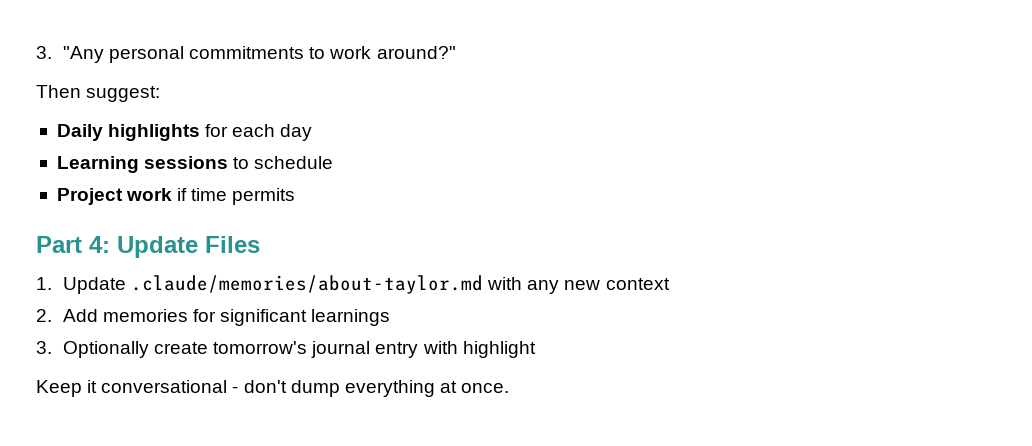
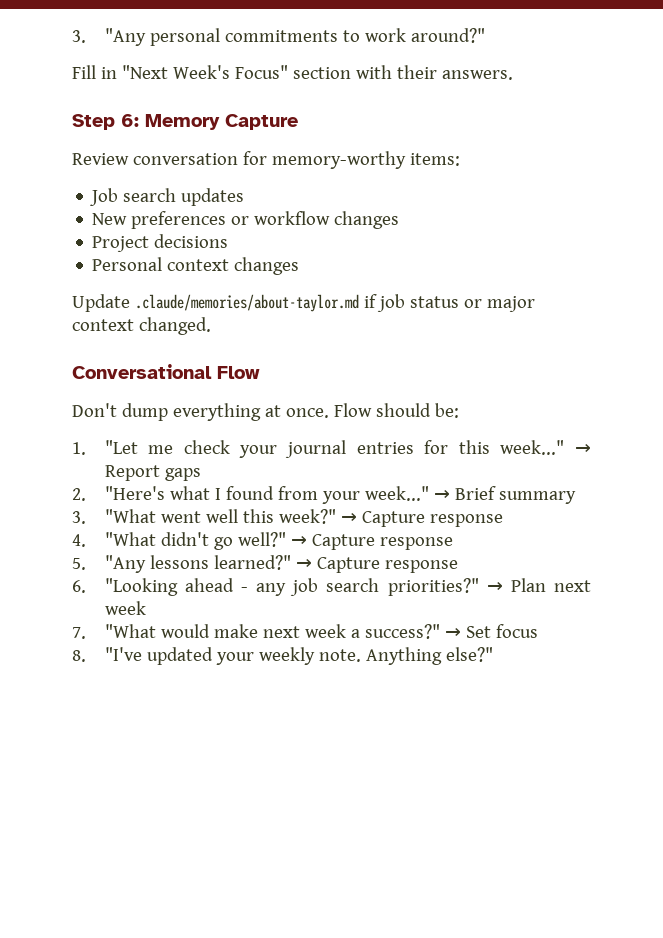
[36,85,161,102] [56,124,313,141] [56,156,334,173] [56,188,296,205] [36,236,260,258] [36,275,670,294] [36,309,391,326] [36,341,536,358] [36,380,510,397] Then suggest: // Daily highlights for each day // Learning sessions to schedule // Project work if time permits // Part 4: Update Files // 1. Update .claude/memories/about-taylor.md with any new context // 2. Add memories for significant learnings // 3. Optionally create tomorrow's journal entry with highlight // Keep it conversational - don't dump everything at once. -> [72,65,513,80] [72,114,298,130] [72,151,460,169] [90,188,245,206] [92,211,400,229] [92,234,229,252] [92,257,300,275] [72,294,535,312] [72,317,211,335] [72,364,260,379] [72,403,459,421] [72,440,591,458] [104,465,201,481] [72,486,576,504] [72,509,503,527] [72,532,453,550] [72,555,458,573] [72,578,591,596] [104,601,146,615] [72,624,538,639] [72,647,493,665] Fill in "Next Week's Focus" section with their answers. // Step 6: Memory Capture // Review conversation for memory-worthy items: // Job search updates // New preferences or workflow changes // Project decisions // Personal context changes // Update .claude/memories/about-taylor.md if job status or major context changed. // Conversational Flow // Don't dump everything at once. Flow should be: // 1. "Let me check your journal entries for this week..." → Report gaps // 2. "Here's what I found from your week..." → Brief summary // 3. "What went well this week?" → Capture response // 4. "What didn't go well?" → Capture response // 5. "Any lessons learned?" → Capture response // 6. "Looking ahead - any job search priorities?" → Plan next week // 7. "What would make next week a success?" → Set focus // 8. "I've updated your weekly note. Anything else?"

